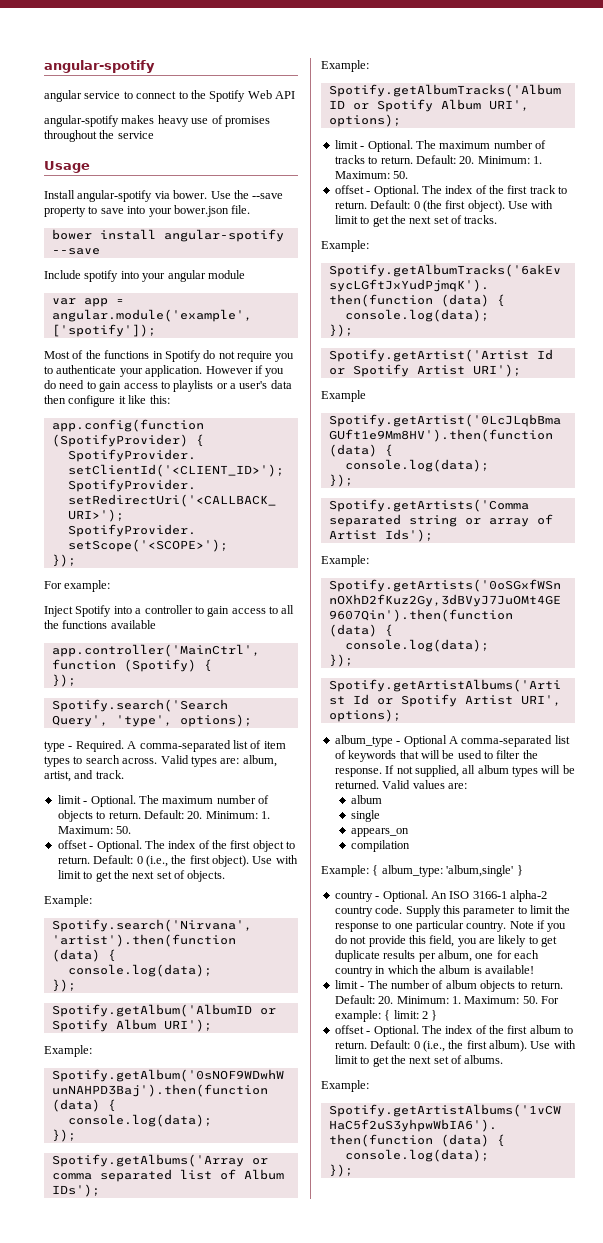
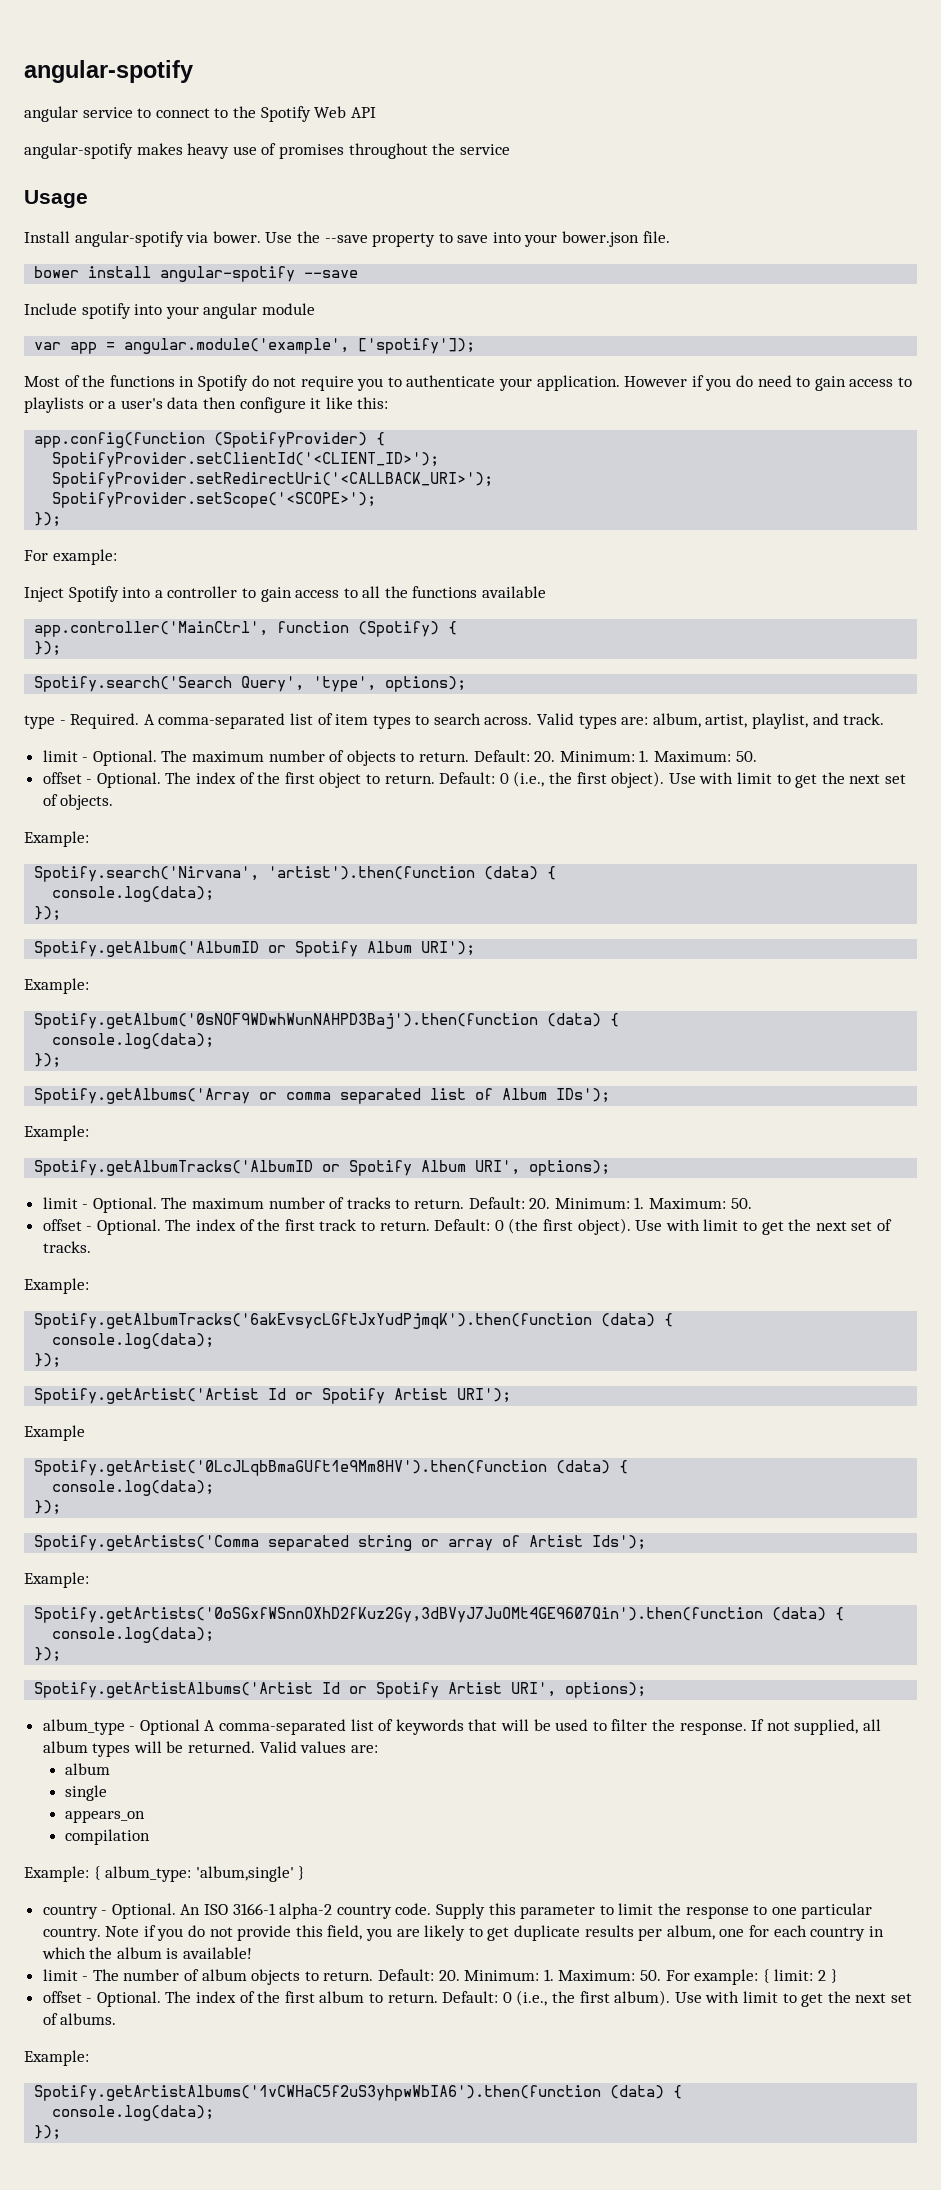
(71, 776) none -> [752,713,809,729] playlist,

